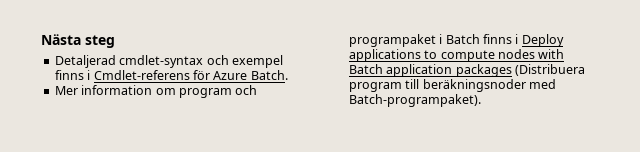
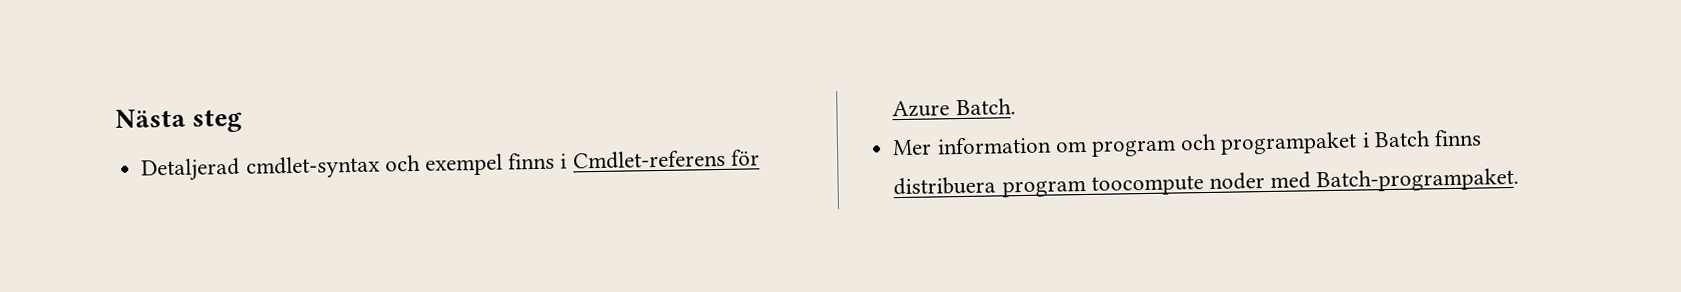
[515,34,564,47] [348,49,565,62] [348,64,585,77] [348,79,556,92] [348,94,481,107] i Deploy applications to compute nodes with Batch application packages (Distribuera program till beräkningsnoder med Batch-programpaket). -> [893,167,1520,198] distribuera program toocompute noder med Batch-programpaket.

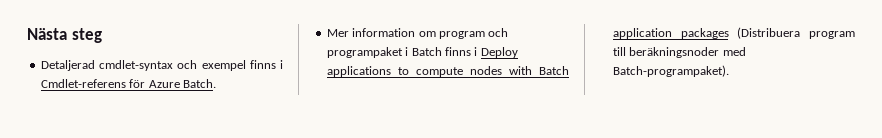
[893,167,1520,198] distribuera program toocompute noder med Batch-programpaket. -> [474,47,518,58] [326,66,569,77] [612,27,855,39] [612,47,746,58] [612,65,729,77] i Deploy applications to compute nodes with Batch application packages (Distribuera program till beräkningsnoder med Batch-programpaket).

